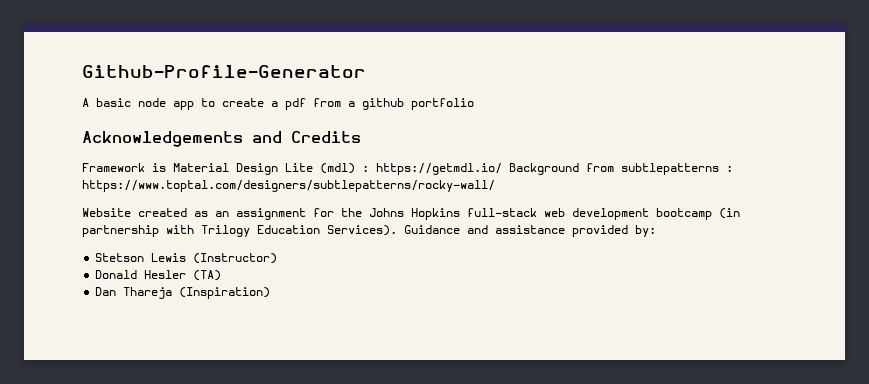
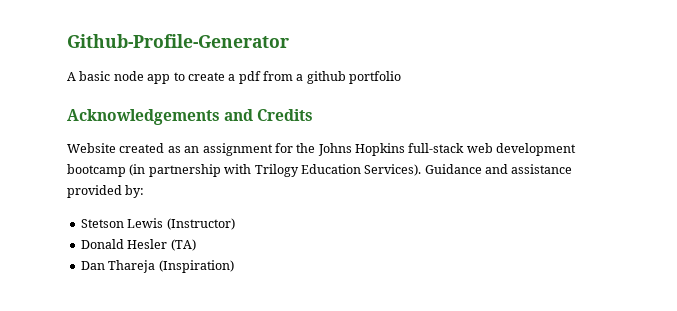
[82,163,733,175] [82,180,495,192] // Framework is Material Design Lite (mdl) : https://getmdl.io/ Background from subtlepatterns : https://www.toptal.com/designers/subtlepatterns/rocky-wall/ -> (314, 115) none

